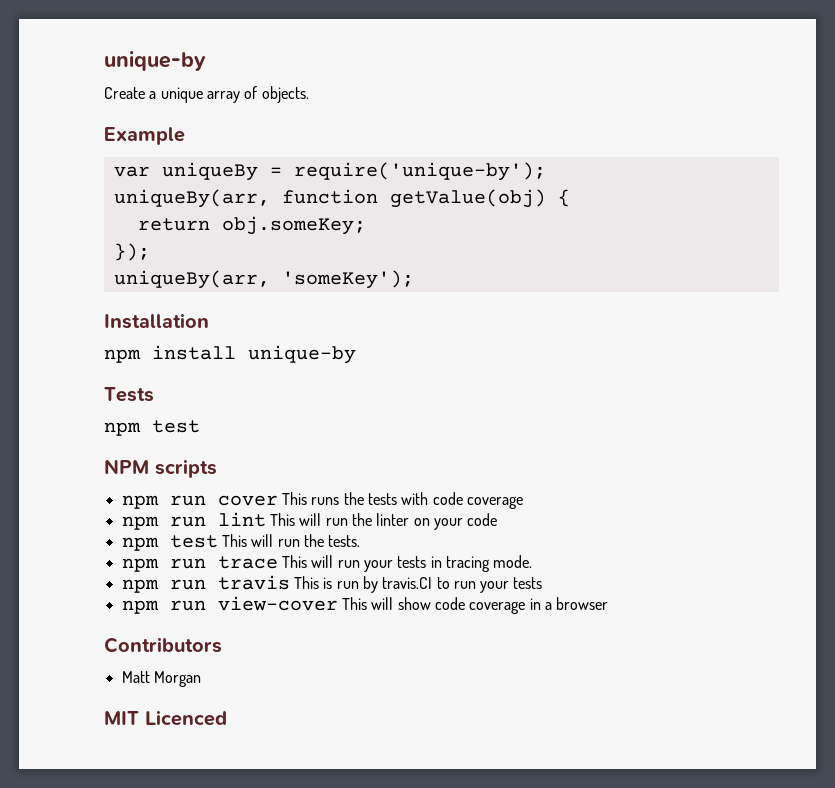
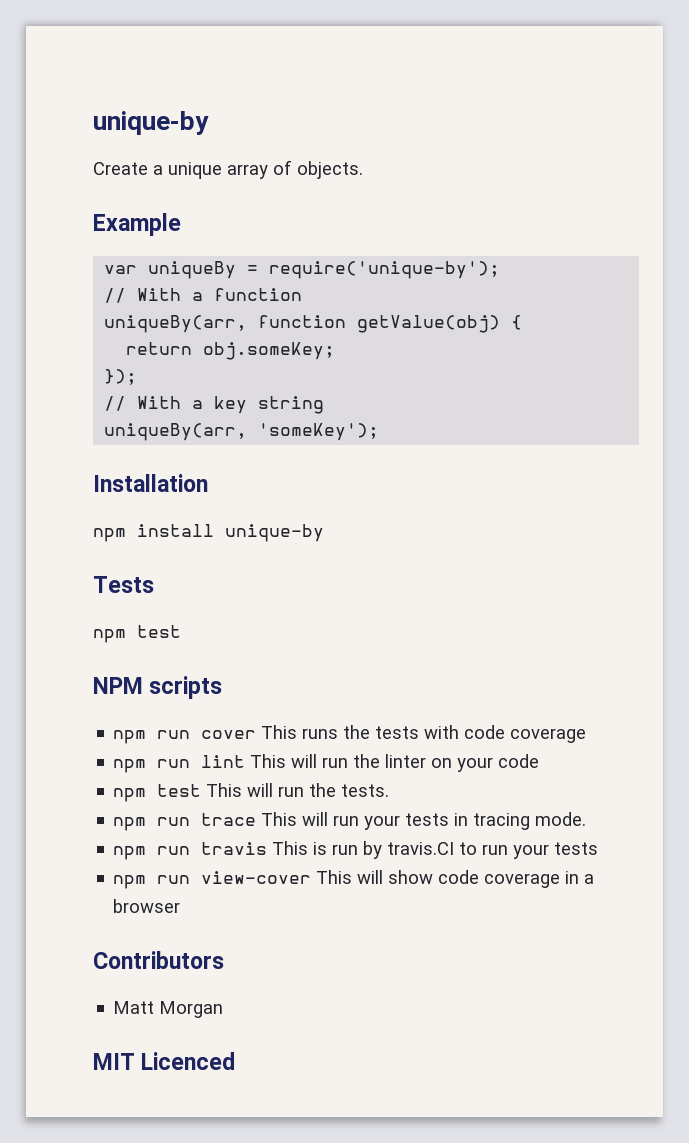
(546, 171) none -> [104,288,303,303] // // With a function
(150, 252) none -> [104,396,325,414] // // With a key string

